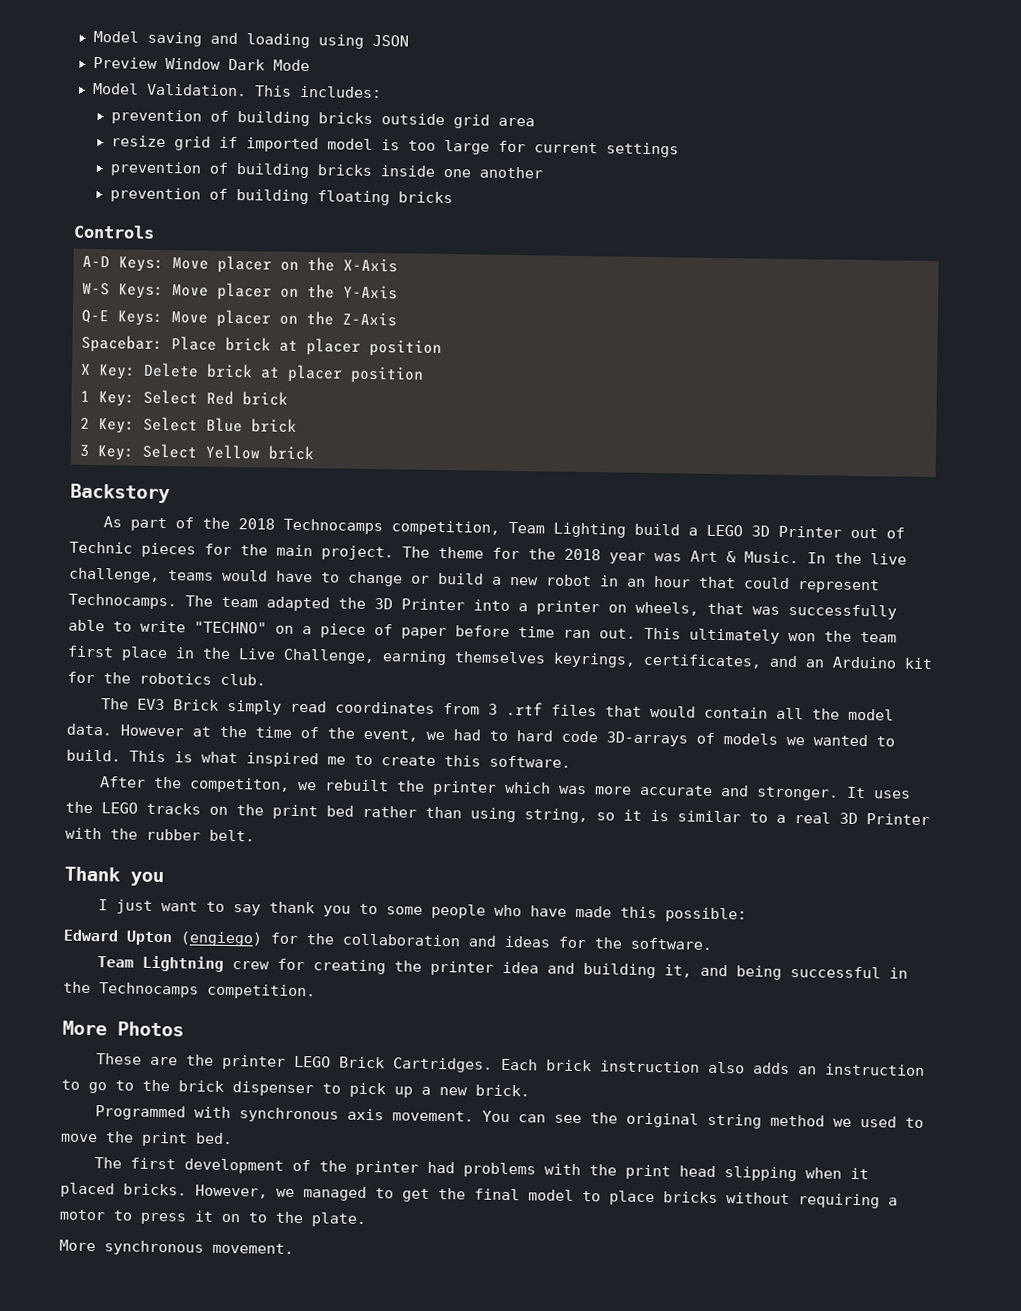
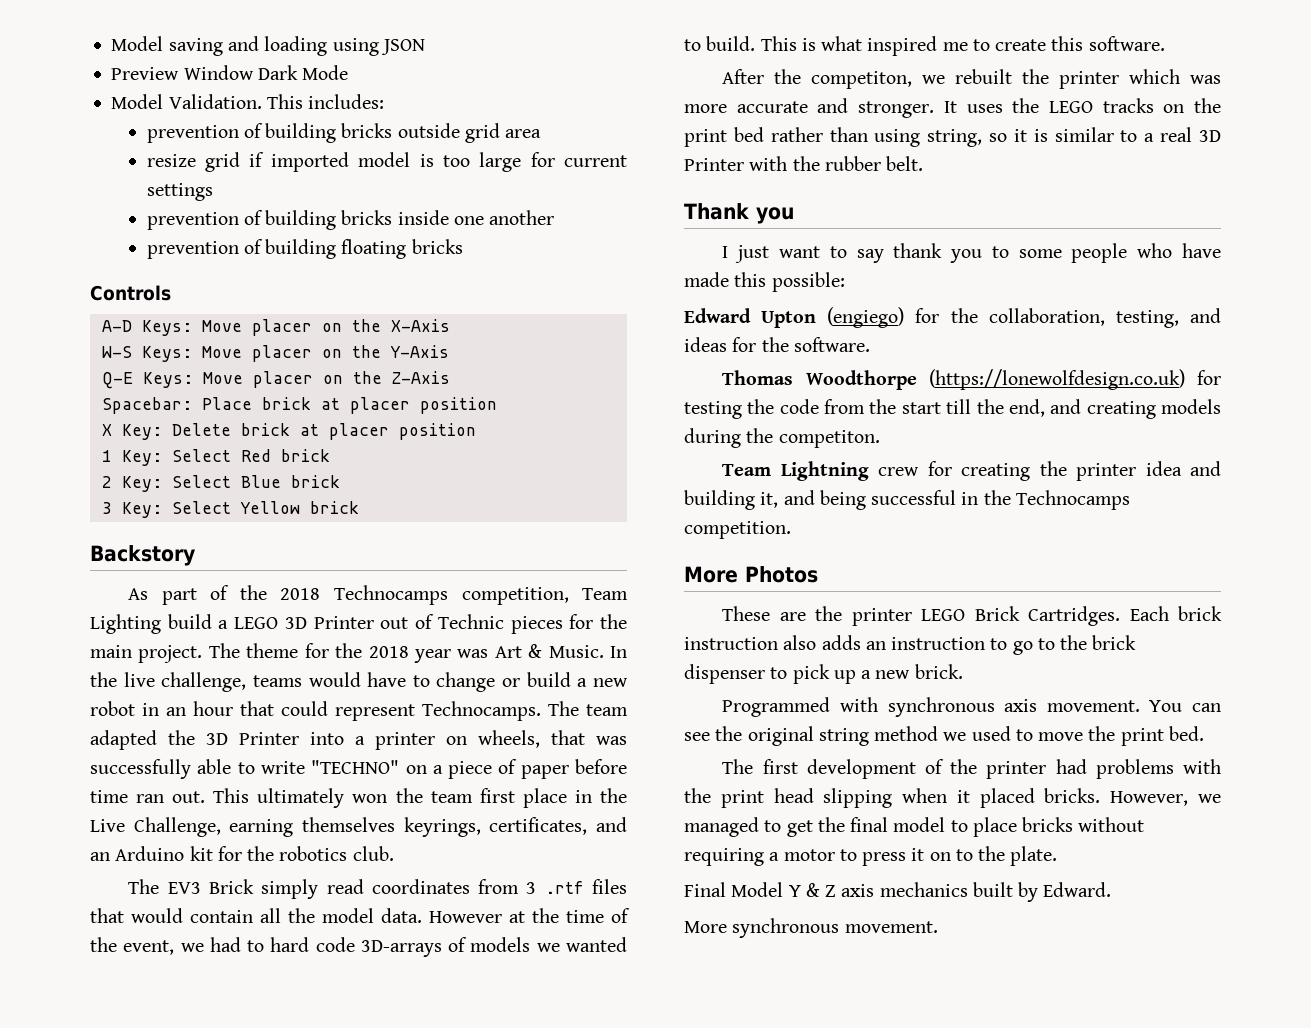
[342,933,460,947] collaboration -> [988,308,1179,328] collaboration, testing,
(712, 943) none -> [722,369,1221,390] [684,399,1221,419] [684,428,880,448] // Thomas Woodthorpe (https://lonewolfdesign.co.uk) for testing the code from the start till the end, and creating models during the competiton.
(367, 1219) none -> [684,882,1112,902] // Final Model Y & Z axis mechanics built by Edward.

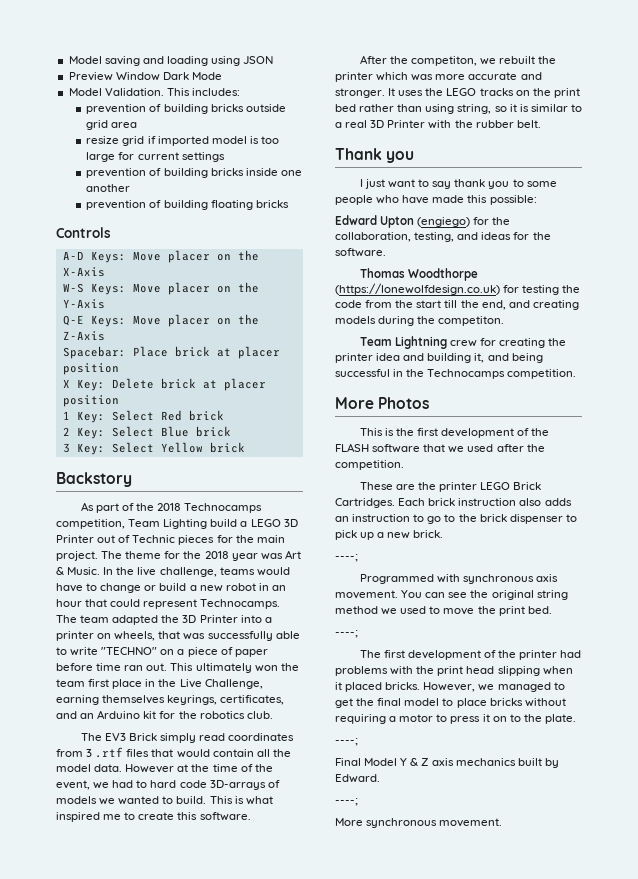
(818, 574) none -> [359,428,550,438] [335,443,545,453] [335,460,404,470] // This is the first development of the FLASH software that we used after the competition.
(963, 671) none -> [335,554,358,562] // ----;
(1204, 733) none -> [335,630,358,638] // ----;
(1058, 856) none -> [335,738,358,746] // ----;
(1112, 889) none -> [335,798,358,806] // ----;

